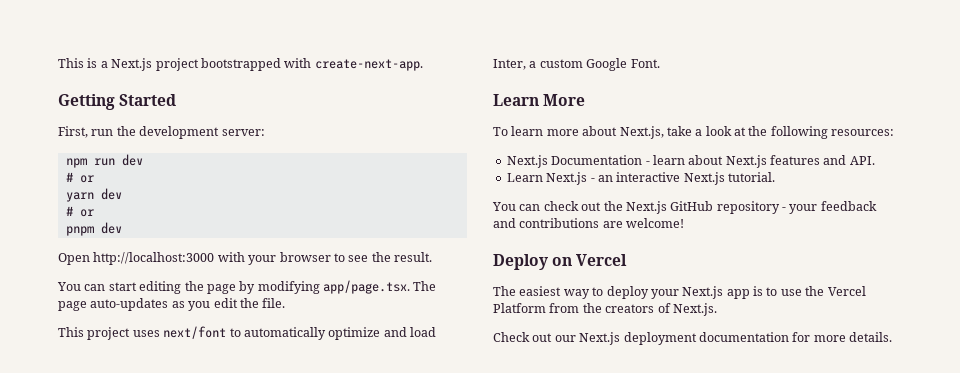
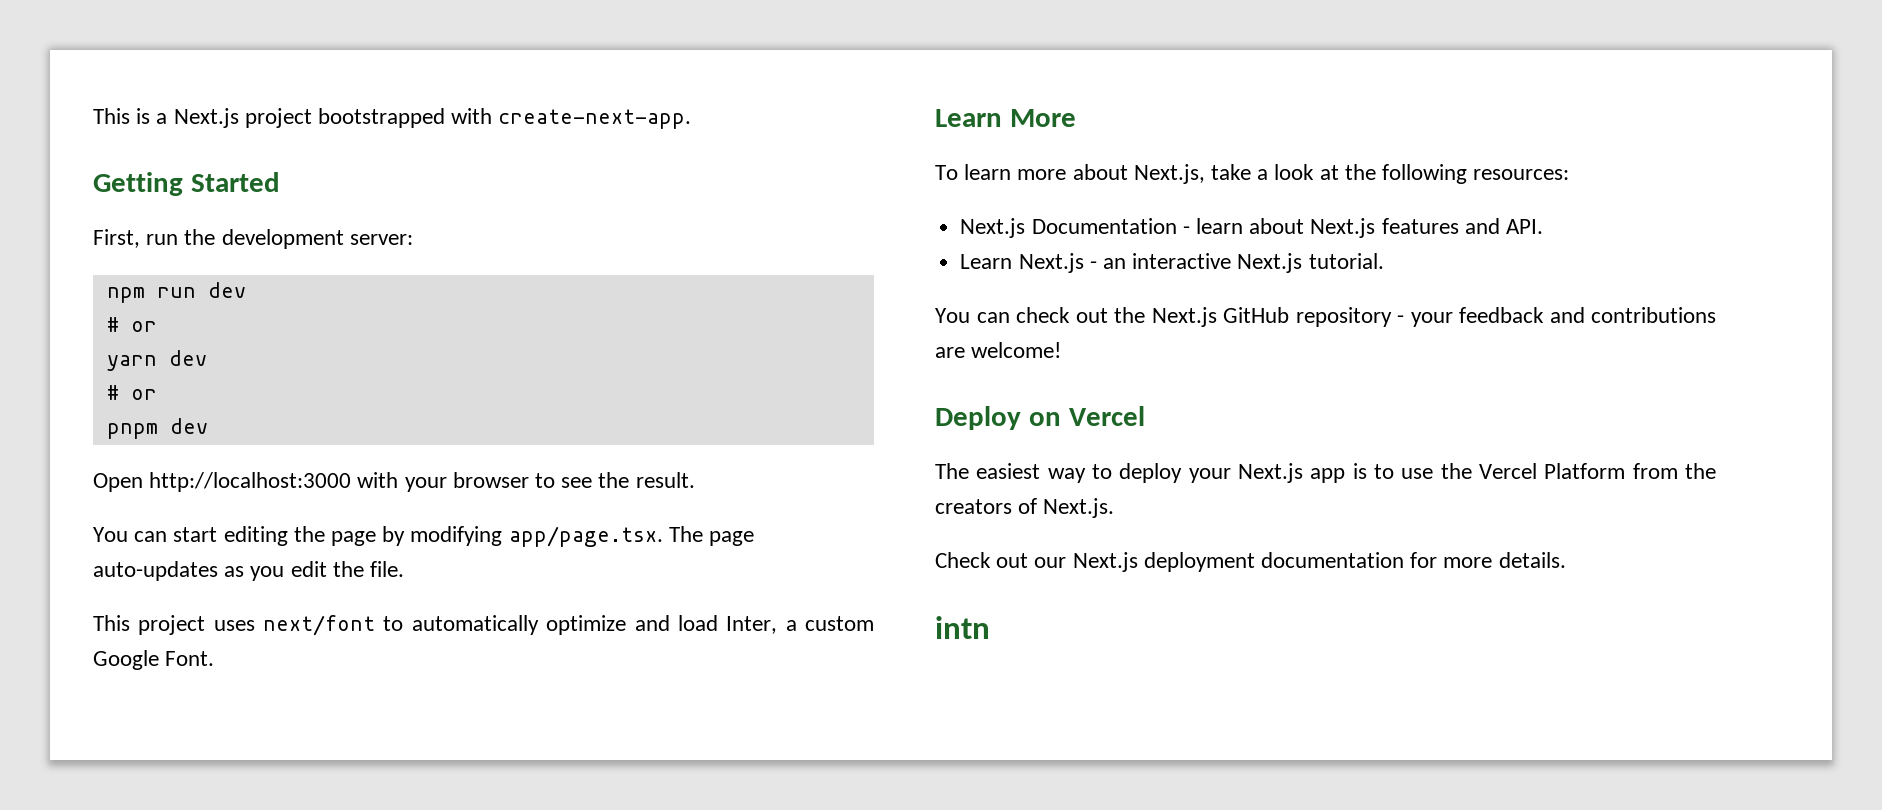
(892, 337) none -> [935,616,990,639] // intn

